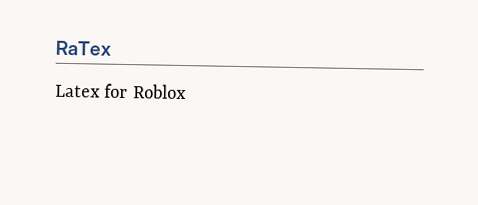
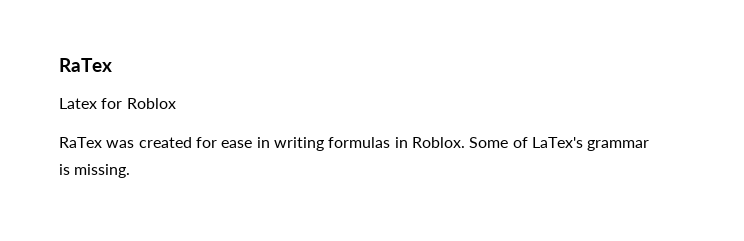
(187, 92) none -> [59,137,650,151] [59,164,131,178] // RaTex was created for ease in writing formulas in Roblox. Some of LaTex's grammar is missing.

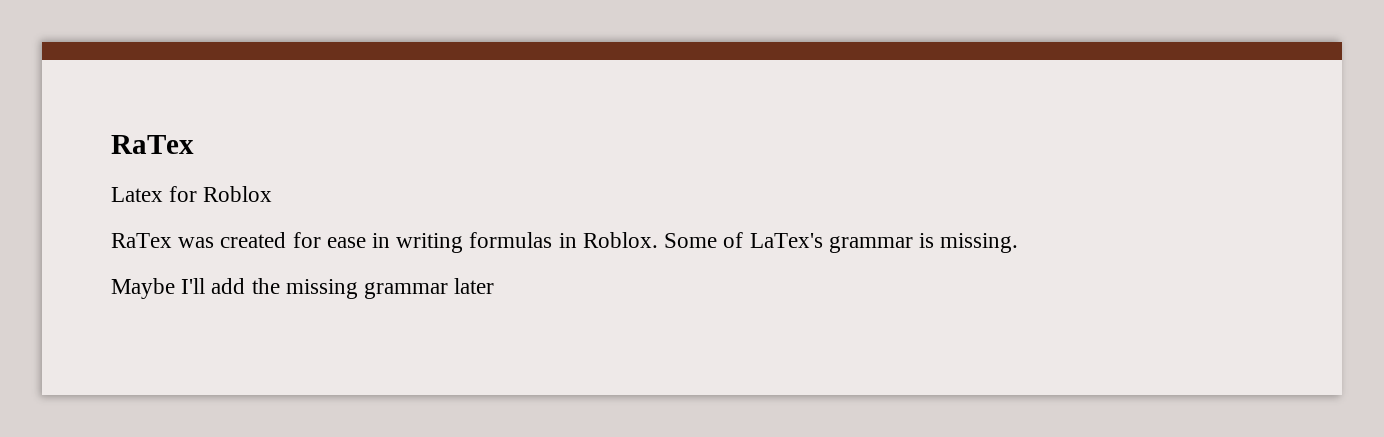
(131, 171) none -> [111,278,495,299] // Maybe I'll add the missing grammar later

